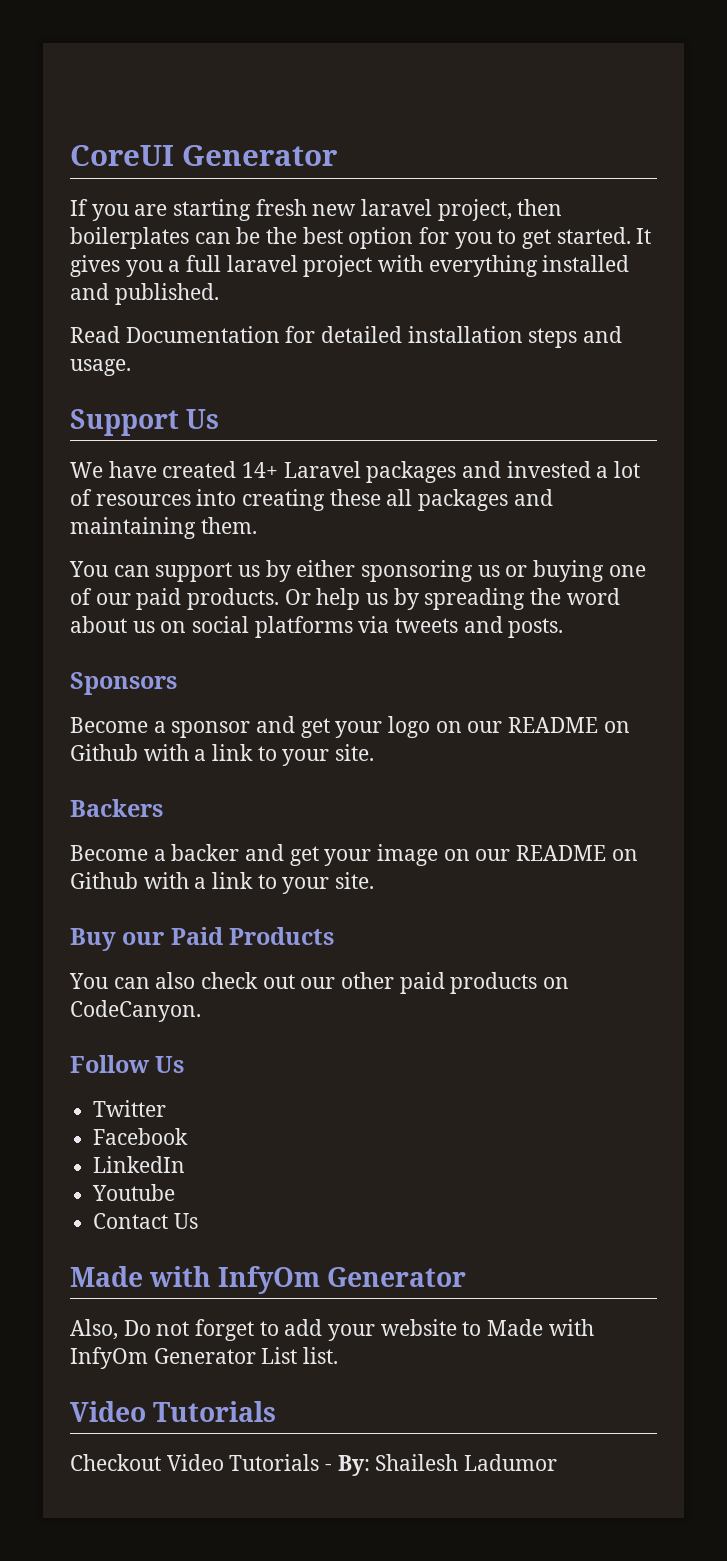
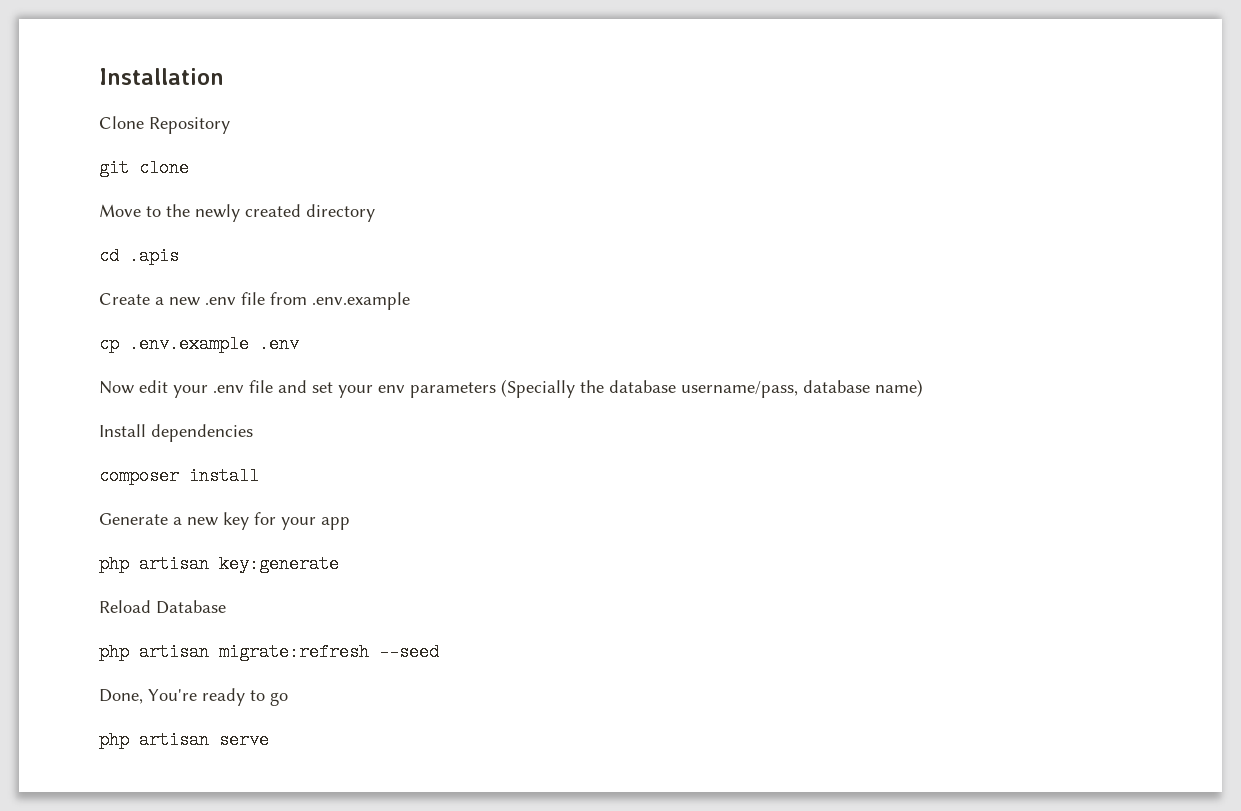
[70,145,337,166] [70,199,563,221] [70,227,652,249] [70,255,630,277] [70,283,219,305] [70,326,623,348] [70,359,131,376] [70,409,220,436] [70,461,641,483] [70,489,553,511] [70,517,257,539] [69,560,646,582] [70,588,620,610] [70,616,564,638] [70,672,177,695] [70,716,630,738] [70,744,375,766] [70,799,163,817] [70,844,638,866] [70,872,375,894] [70,927,335,951] [69,972,570,994] [70,1000,201,1022] [70,1055,185,1073] [93,1100,167,1117] [93,1128,189,1145] [93,1156,186,1173] [92,1184,176,1201] [93,1213,198,1229] [70,1266,467,1294] [70,1319,594,1341] [70,1347,339,1369] [70,1401,277,1422] [70,1454,558,1476] CoreUI Generator // If you are starting fresh new laravel project, then boilerplates can be the best option for you to get started. It gives you a full laravel project with everything installed and published. // Read Documentation for detailed installation steps and usage. // Support Us // We have created 14+ Laravel packages and invested a lot of resources into creating these all packages and maintaining them. // You can support us by either sponsoring us or buying one of our paid products. Or help us by spreading the word about us on social platforms via tweets and posts. // Sponsors // Become a sponsor and get your logo on our README on Github with a link to your site. // Backers // Become a backer and get your image on our README on Github with a link to your site. // Buy our Paid Products // You can also check out our other paid products on CodeCanyon. // Follow Us // Twitter // Facebook // LinkedIn // Youtube // Contact Us // Made with InfyOm Generator // Also, Do not forget to add your website to Made with InfyOm Generator List list. // Video Tutorials // Checkout Video Tutorials - By: Shailesh Ladumor -> [99,68,224,85] [99,116,230,134] [99,159,189,177] [99,204,375,222] [99,247,179,265] [99,292,410,310] [99,335,299,353] [99,379,923,398] [99,424,253,442] [99,467,259,485] [99,512,350,530] [99,555,339,573] [99,600,226,614] [99,643,439,661] [99,688,288,706] [99,731,269,749] Installation // Clone Repository // git clone // Move to the newly created directory // cd .apis // Create a new .env file from .env.example // cp .env.example .env // Now edit your .env file and set your env parameters (Specially the database username/pass, database name) // Install dependencies // composer install // Generate a new key for your app // php artisan key:generate // Reload Database // php artisan migrate:refresh --seed // Done, You're ready to go // php artisan serve

